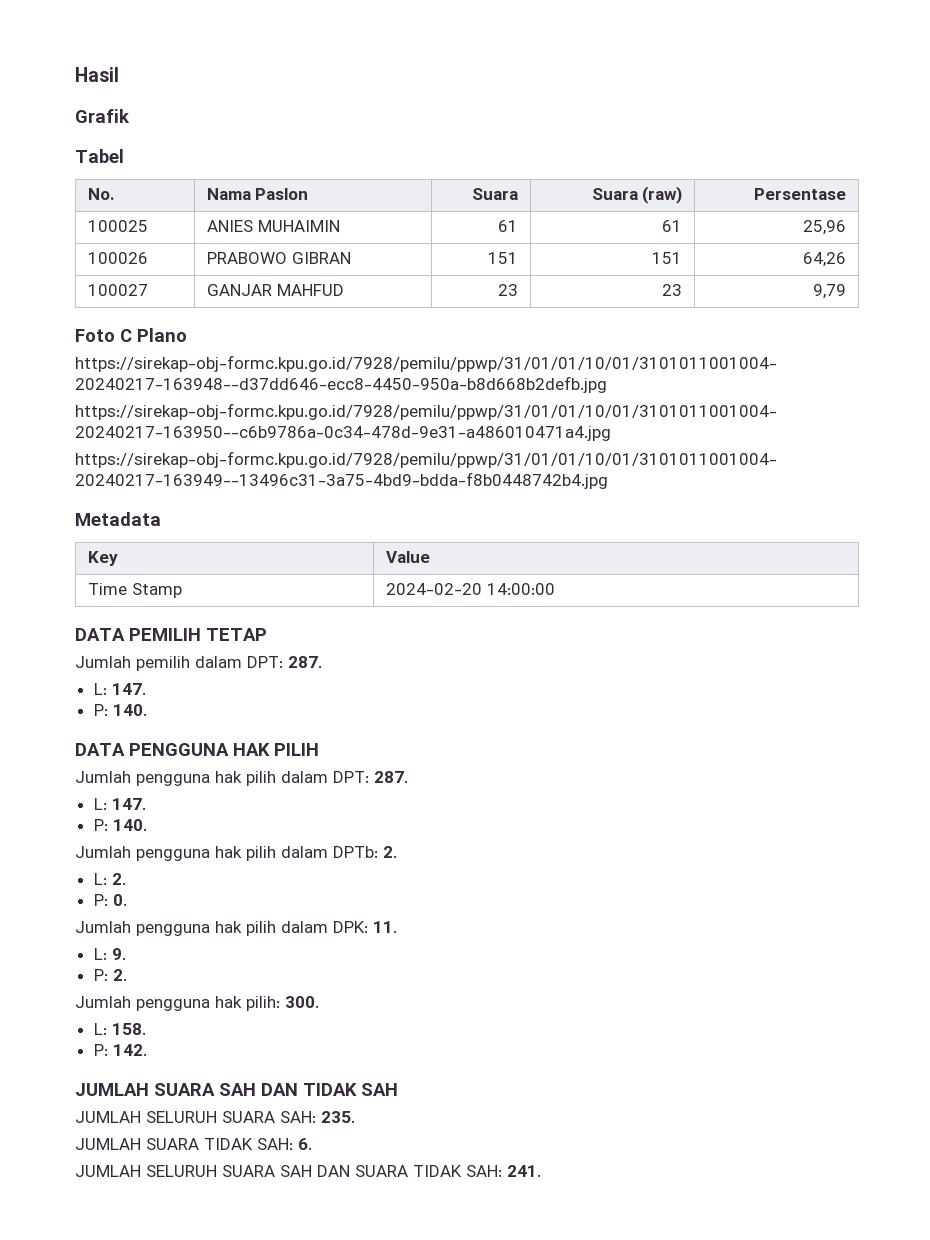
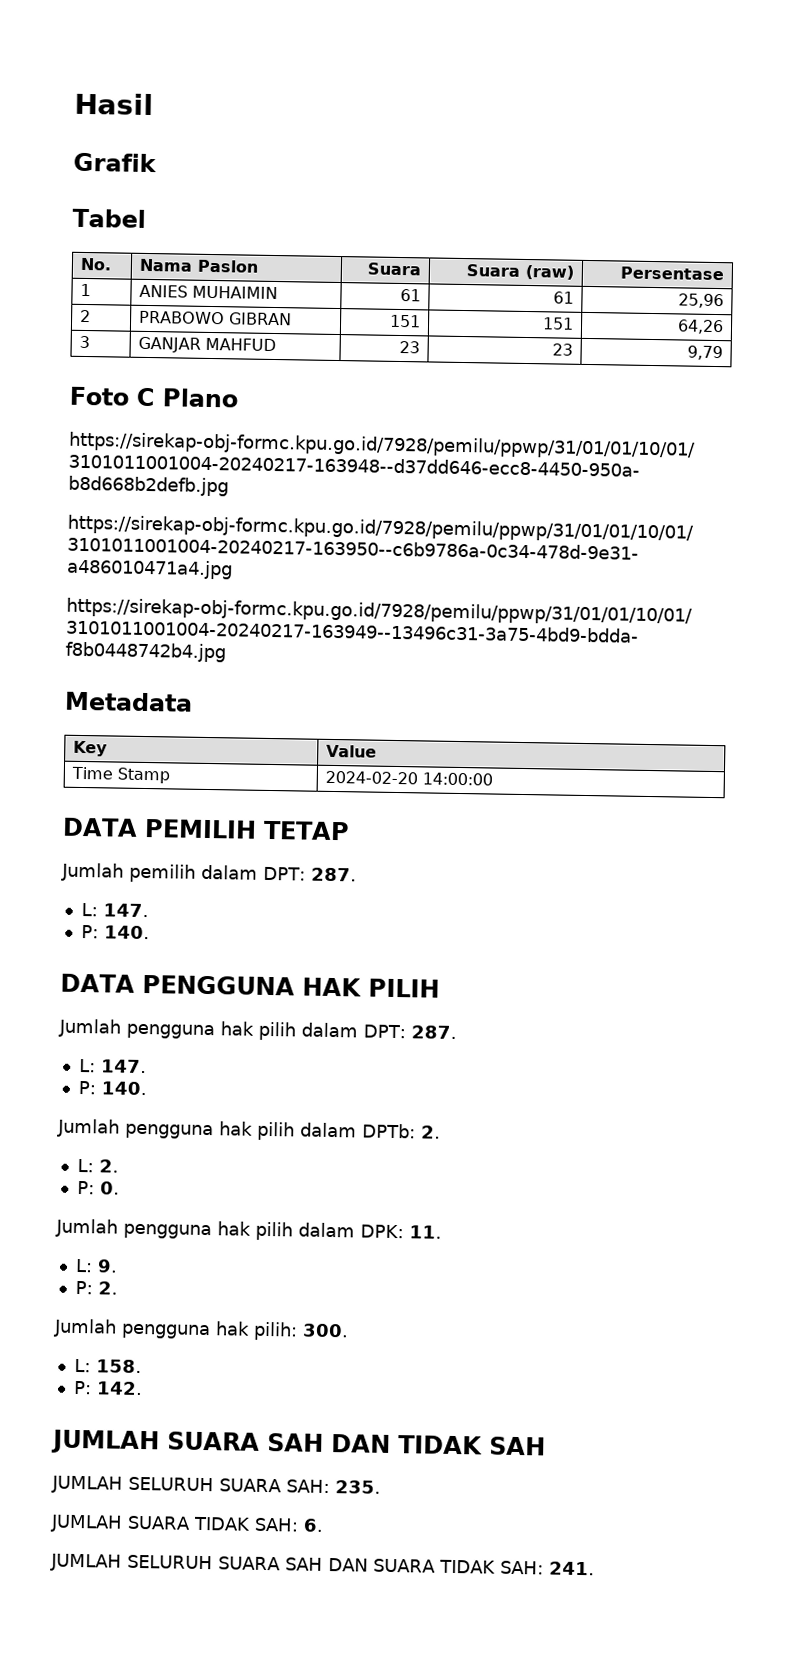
[87,220,148,232] 100025 -> [79,283,91,297] 1
[87,252,148,264] 100026 -> [79,309,91,323] 2
[87,284,148,296] 100027 -> [78,335,90,349] 3

